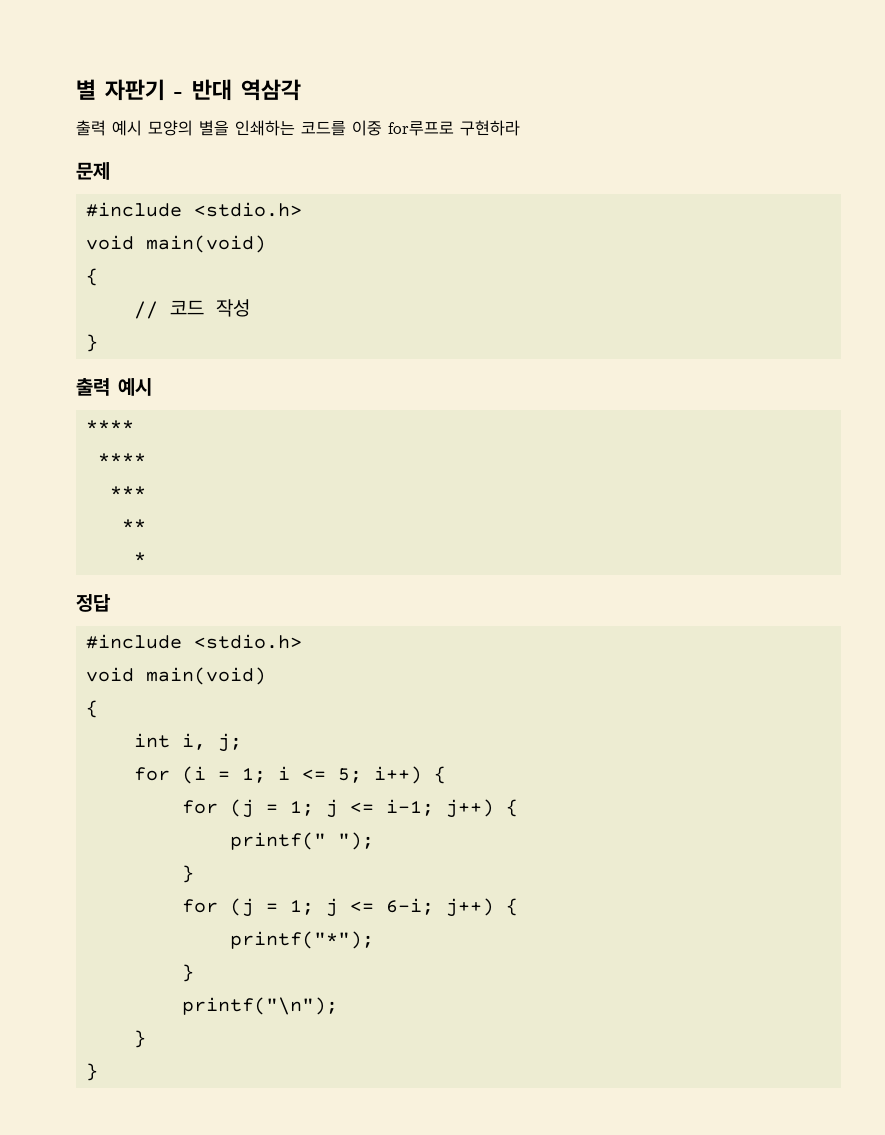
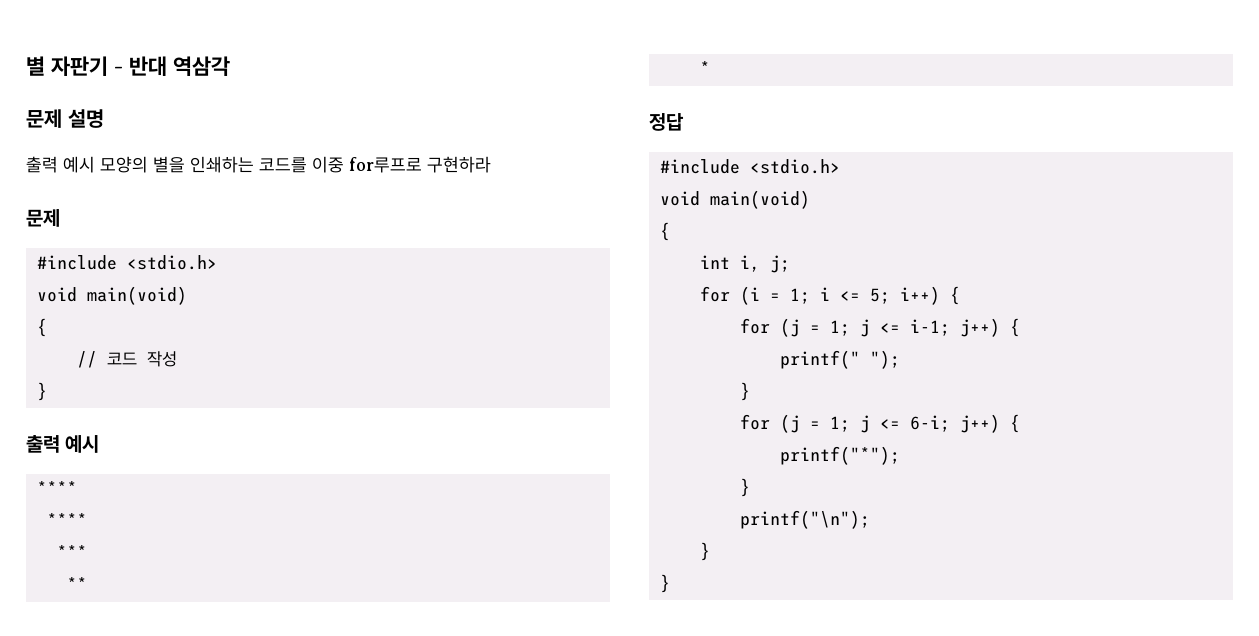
(301, 90) none -> [26,109,104,128] // 문제 설명

